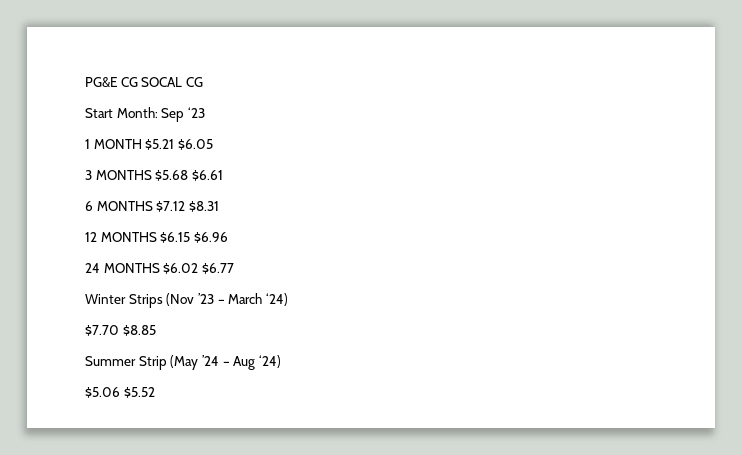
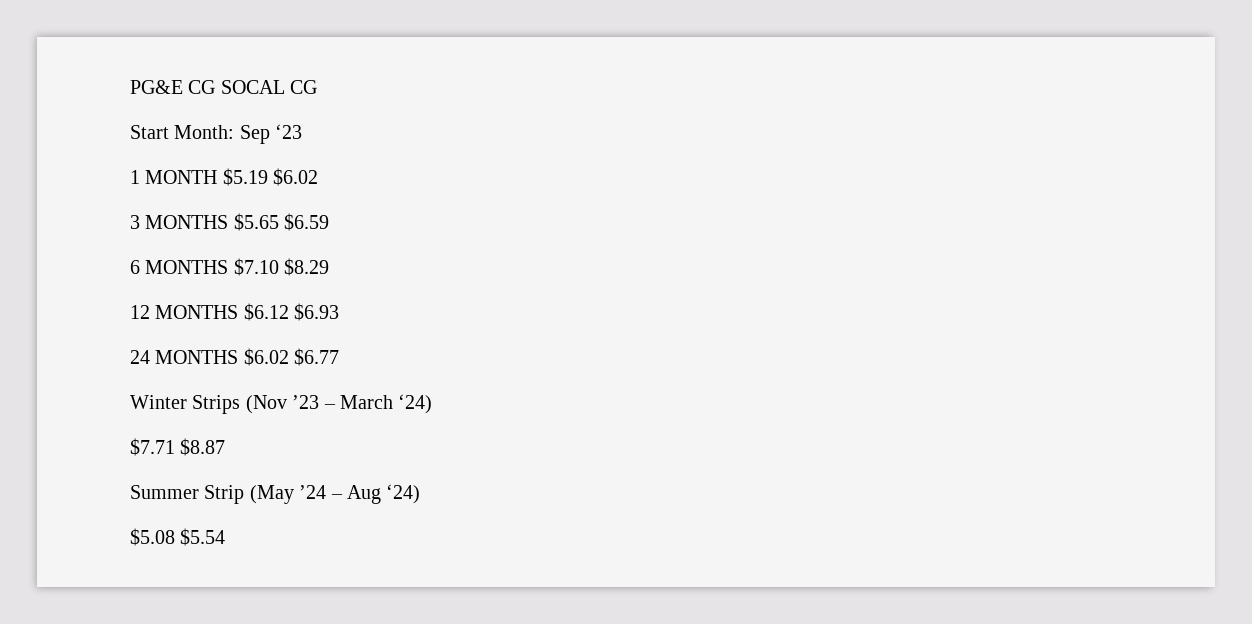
[145,139,213,150] $5.21 $6.05 -> [222,168,319,186] $5.19 $6.02
[155,170,223,181] $5.68 $6.61 -> [233,213,330,231] $5.65 $6.59
[156,201,219,212] $7.12 $8.31 -> [233,258,330,276] $7.10 $8.29
[160,232,228,243] $6.15 $6.96 -> [243,303,340,321] $6.12 $6.93
[85,325,156,336] $7.70 $8.85 -> [130,438,226,456] $7.71 $8.87
[85,387,155,398] $5.06 $5.52 -> [130,528,226,546] $5.08 $5.54

